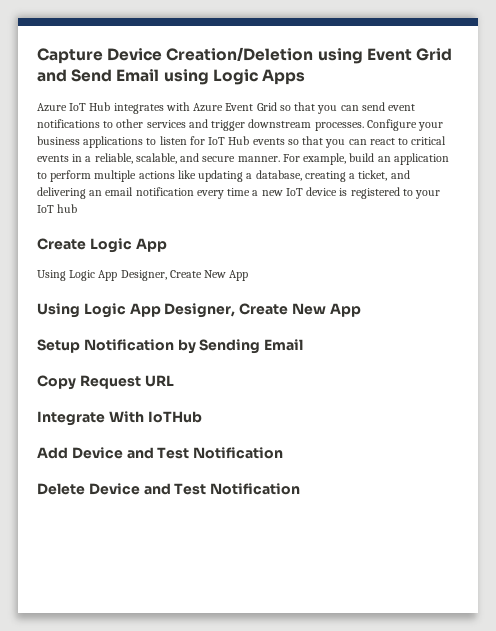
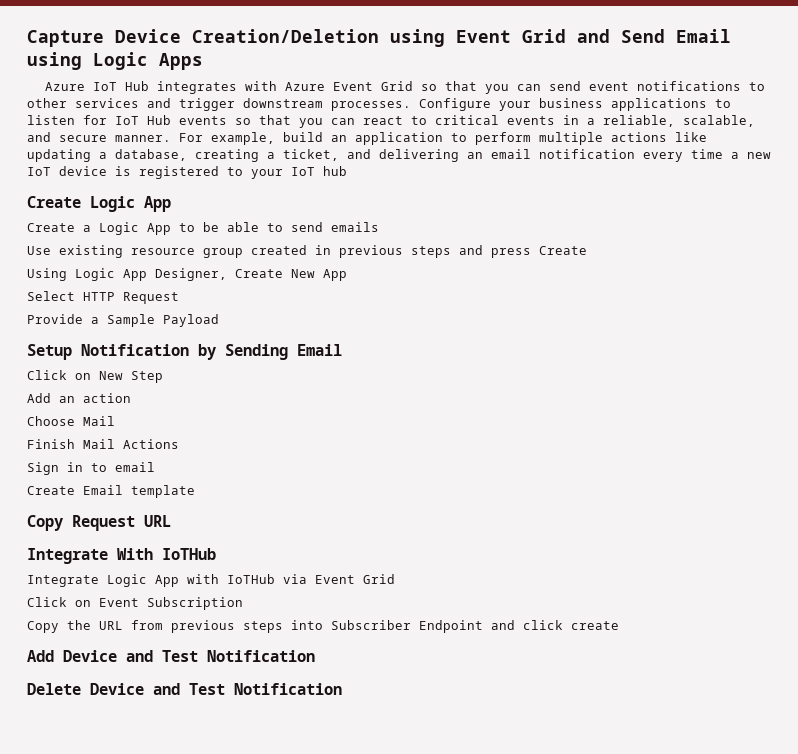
[37,270,249,281] [37,303,361,318] Using Logic App Designer, Create New App // Using Logic App Designer, Create New App -> [27,222,379,235] [27,245,587,258] [27,268,347,281] [27,291,179,304] [27,314,219,327] Create a Logic App to be able to send emails // Use existing resource group created in previous steps and press Create // Using Logic App Designer, Create New App // Select HTTP Request // Provide a Sample Payload
(304, 345) none -> [27,370,163,383] [27,393,131,403] [27,416,115,426] [27,439,179,449] [27,462,155,475] [27,485,195,498] // Click on New Step // Add an action // Choose Mail // Finish Mail Actions // Sign in to email // Create Email template
(202, 417) none -> [27,574,395,587] [27,597,243,610] [27,620,619,633] // Integrate Logic App with IoTHub via Event Grid // Click on Event Subscription // Copy the URL from previous steps into Subscriber Endpoint and click create

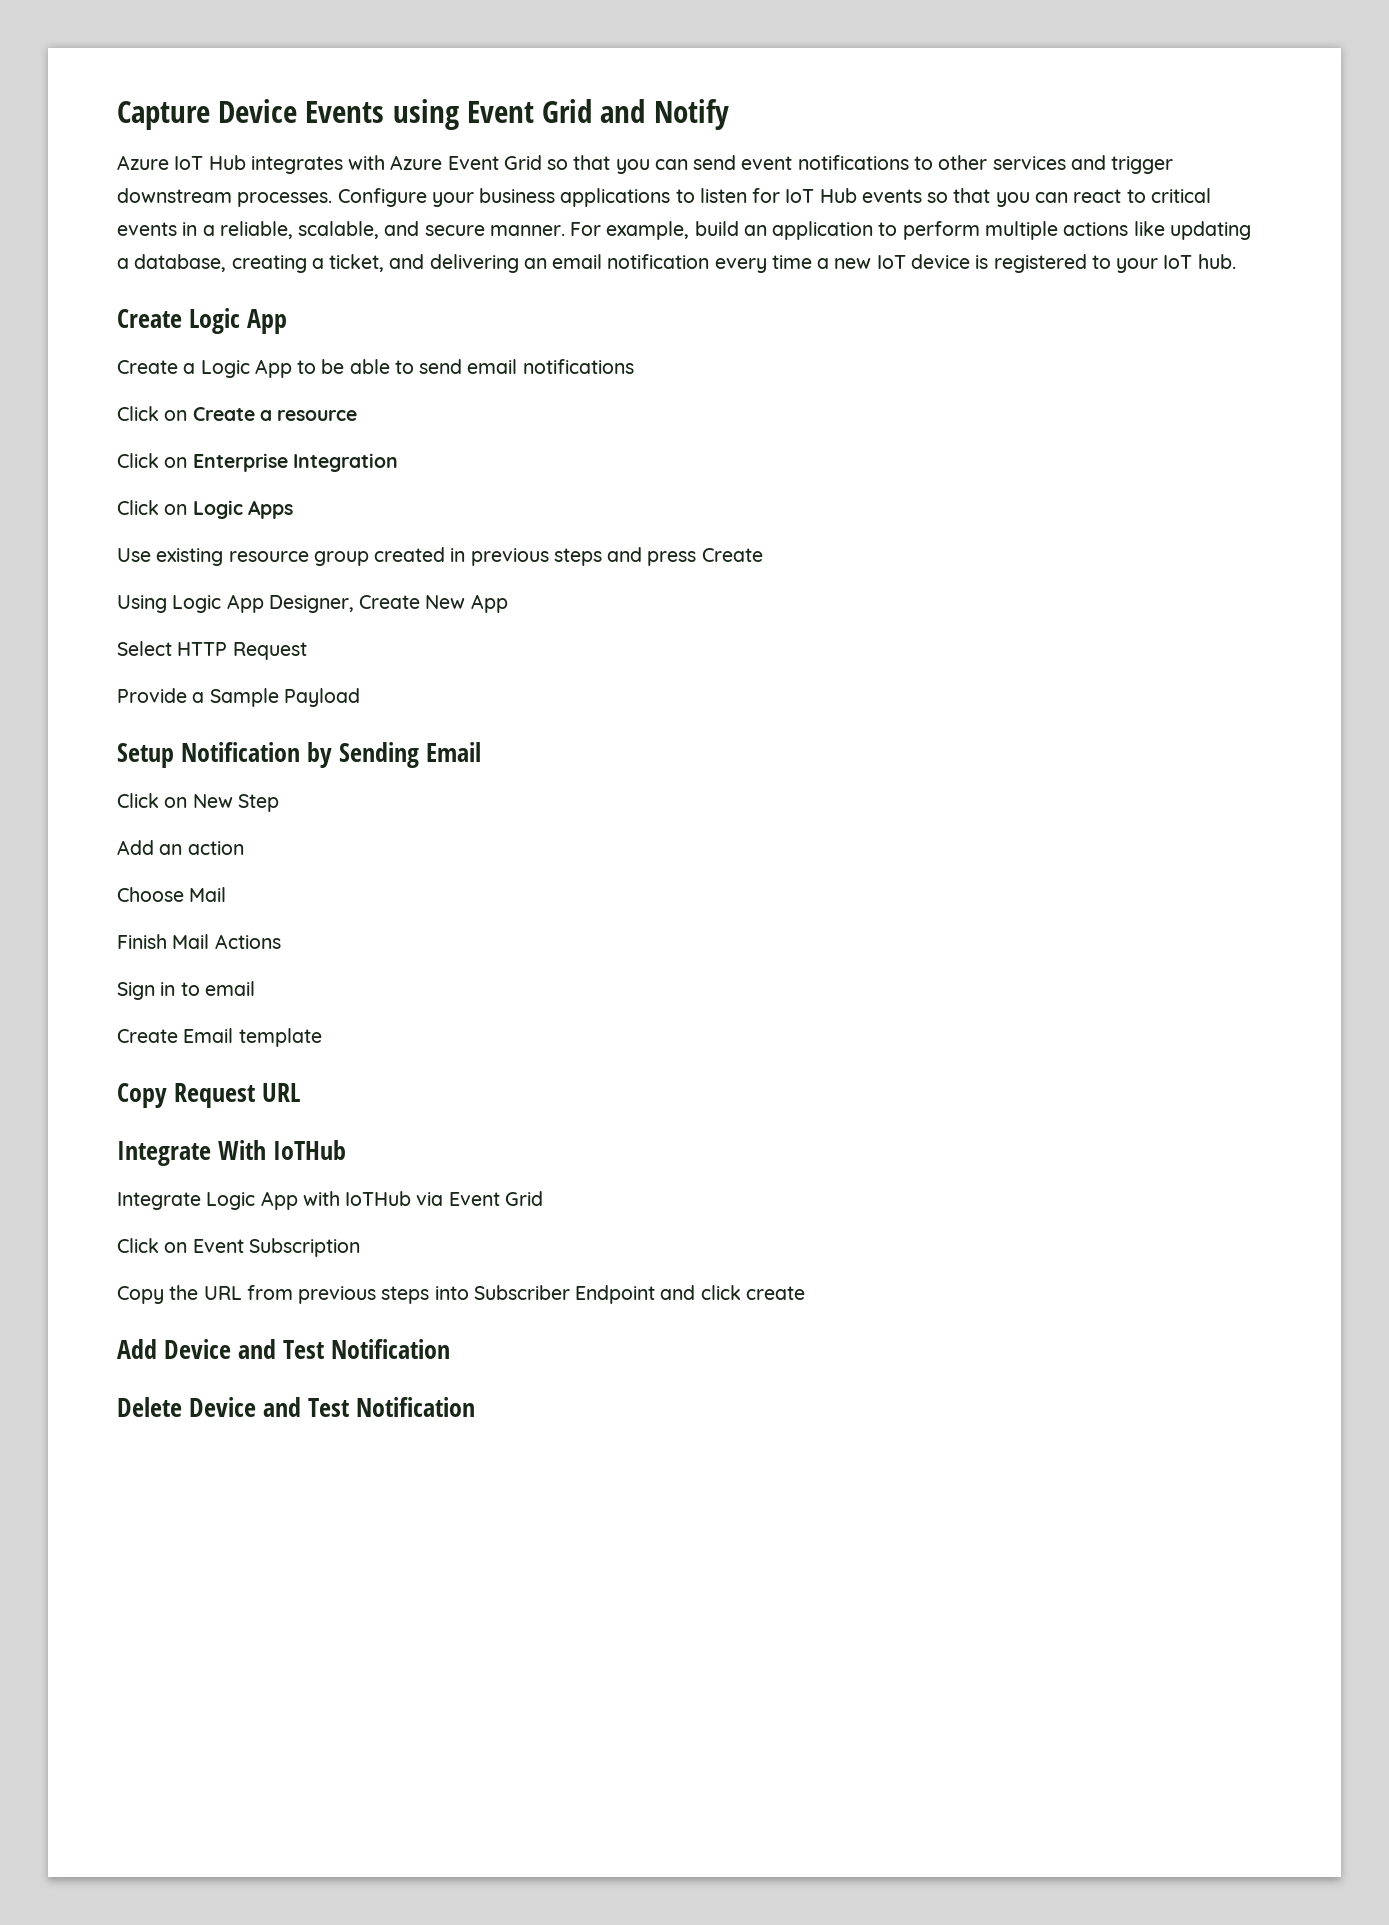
[192,29,379,43] Creation/Deletion -> [305,101,385,123] Events
[621,29,731,43] [27,52,203,70] Send Email using Logic Apps -> [653,99,729,130] Notify
[323,166,347,176] hub -> [1197,254,1236,269] hub.
[331,222,379,232] emails -> [467,359,634,374] [117,406,358,421] [117,453,398,472] [117,500,293,519] email notifications // Click on Create a resource // Click on Enterprise Integration // Click on Logic Apps

